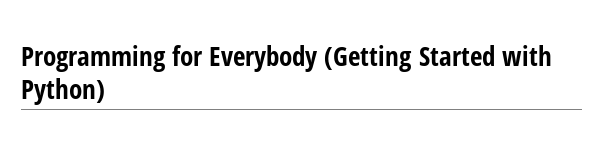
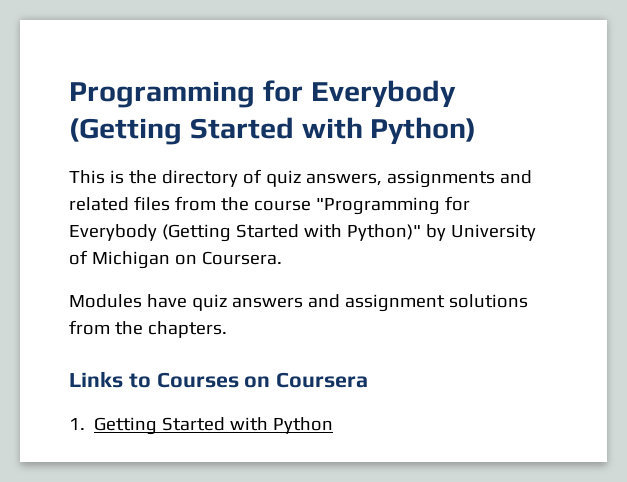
(105, 91) none -> [69,169,532,188] [69,196,470,215] [69,224,536,242] [69,250,282,269] [69,294,528,312] [69,320,227,338] [69,371,369,388] [69,417,334,435] // This is the directory of quiz answers, assignments and related files from the course "Programming for Everybody (Getting Started with Python)" by University of Michigan on Coursera. // Modules have quiz answers and assignment solutions from the chapters. // Links to Courses on Coursera // 1. Getting Started with Python

